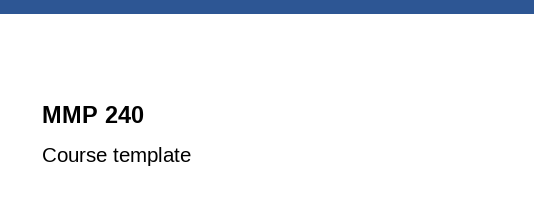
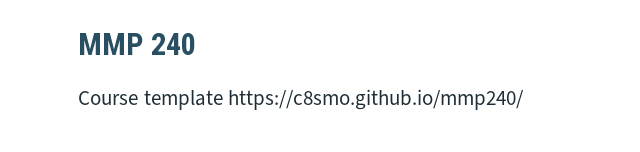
(191, 156) none -> [228,89,525,110] https://c8smo.github.io/mmp240/

